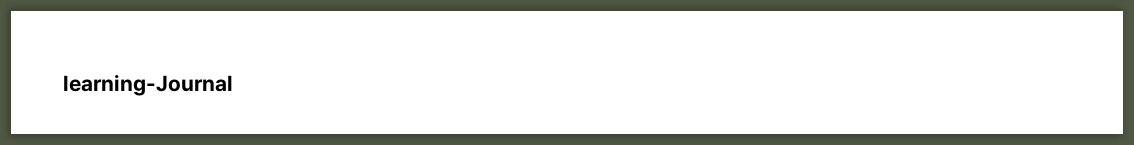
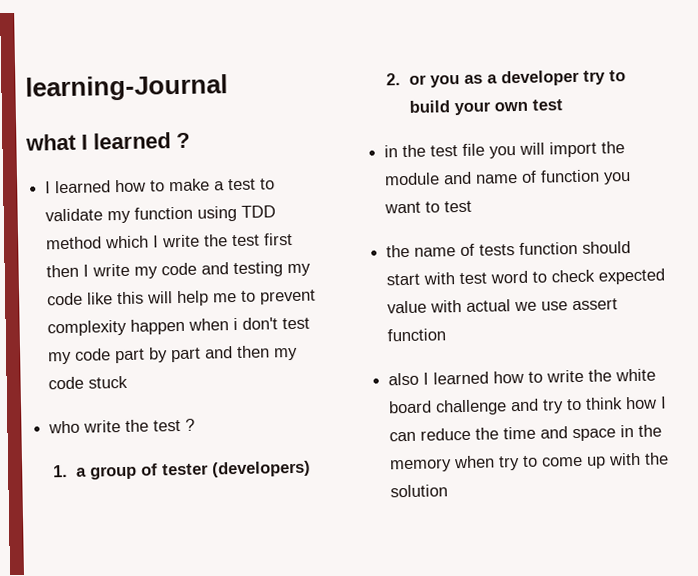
(233, 85) none -> [25,132,190,151] [45,178,276,194] [45,205,277,224] [46,232,294,250] [46,261,312,279] [47,289,317,307] [47,317,311,337] [48,345,299,365] [48,375,129,390] [48,418,196,434] [53,460,311,480] [386,69,626,88] [408,99,563,116] [384,141,626,159] [384,169,632,186] [384,200,473,214] [386,241,632,258] [386,268,666,286] [387,298,619,314] [387,328,447,342] [388,368,657,386] [389,396,668,416] [389,424,663,442] [390,452,670,473] [390,484,449,498] // what I learned ? // I learned how to make a test to validate my function using TDD method which I write the test first then I write my code and testing my code like this will help me to prevent complexity happen when i don't test my code part by part and then my code stuck // who write the test ? // 1. a group of tester (developers) // 2. or you as a developer try to build your own test // in the test file you will import the module and name of function you want to test // the name of tests function should start with test word to check expected value with actual we use assert function // also I learned how to write the white board challenge and try to think how I can reduce the time and space in the memory when try to come up with the solution

